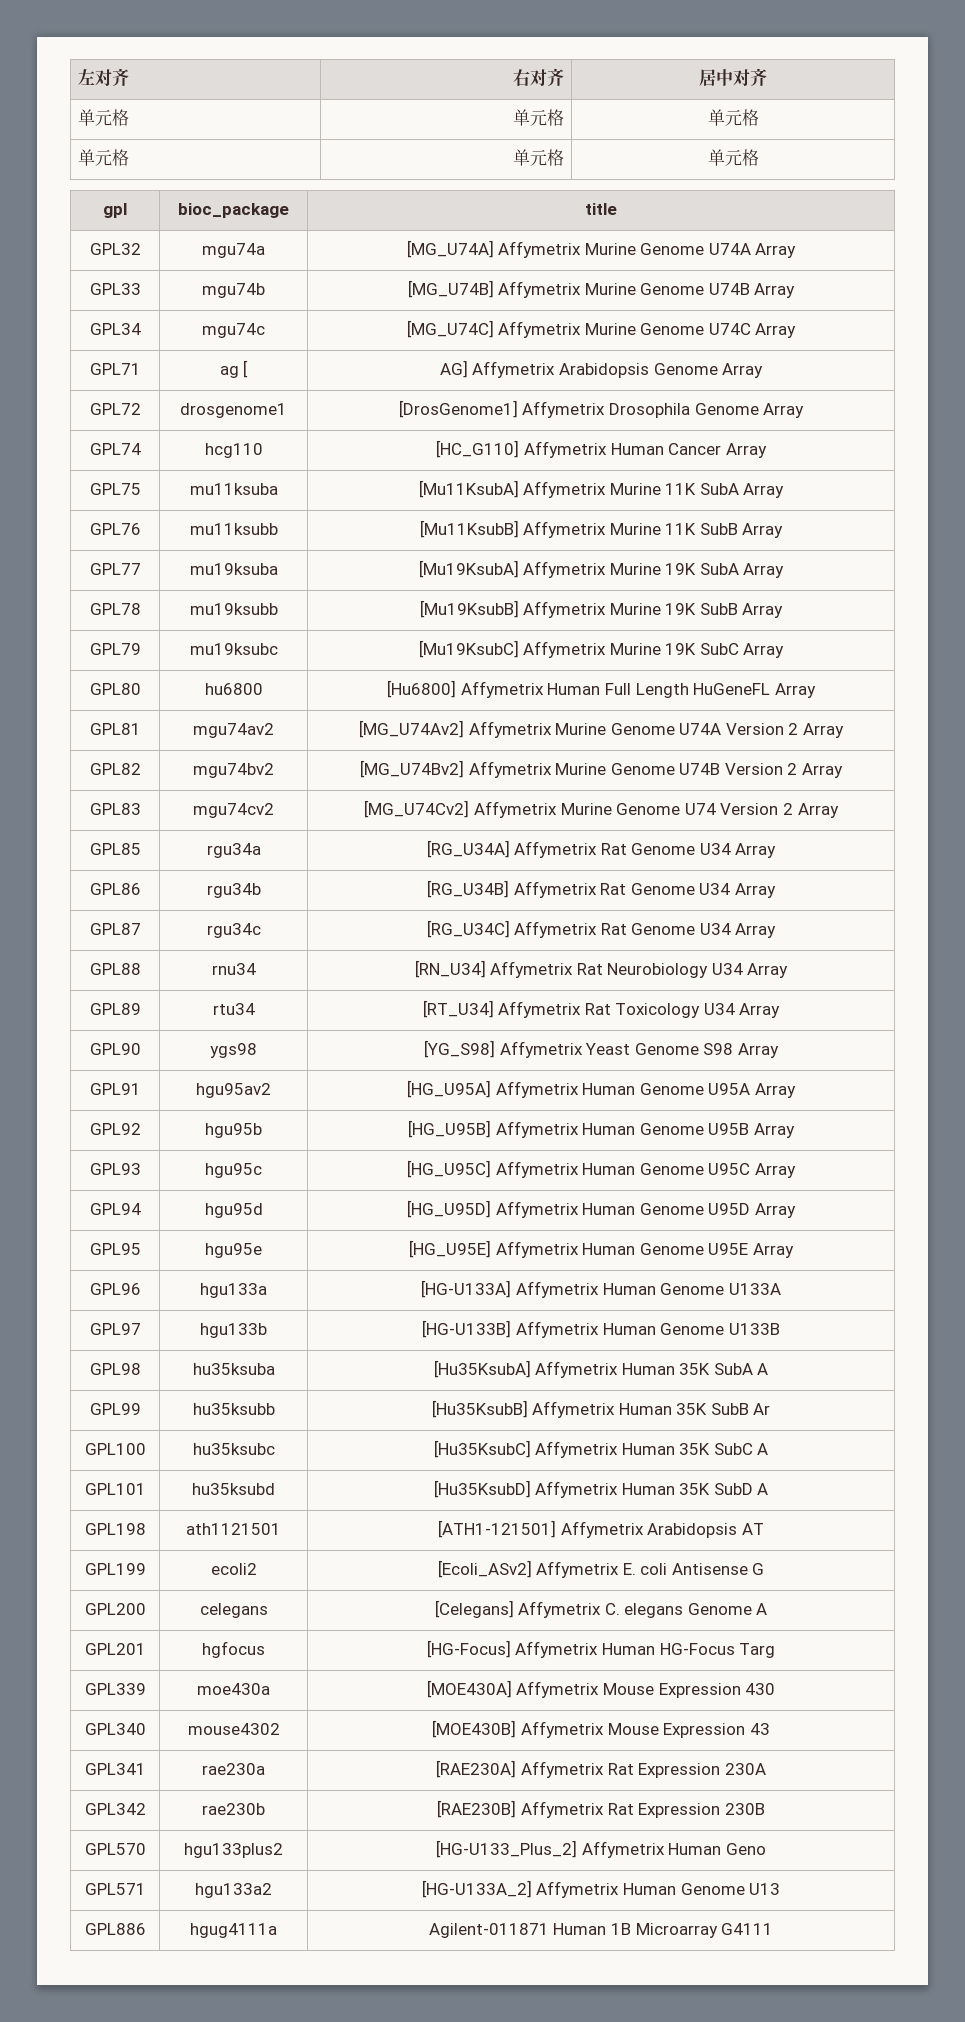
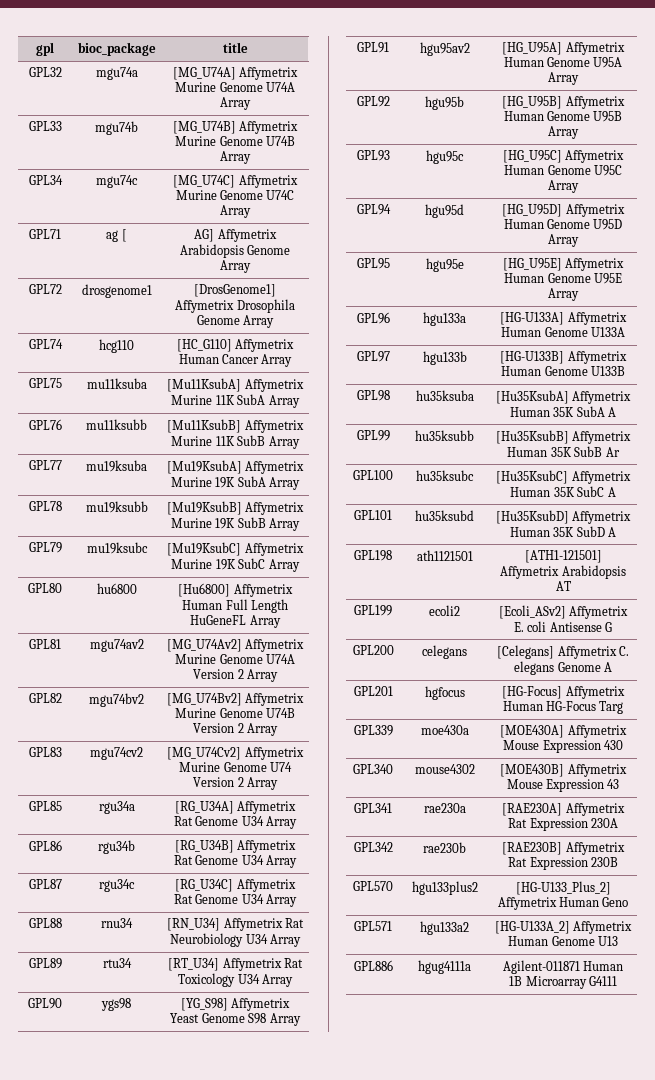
[78,68,130,86] [512,68,564,86] [699,68,767,86] [78,109,130,126] [512,109,564,126] [707,109,759,126] [78,149,130,166] [512,149,564,166] [707,149,759,166] 左对齐 | 右对齐 | 居中对齐 // 单元格 | 单元格 | 单元格 // 单元格 | 单元格 | 单元格 // -> (36, 49) none

